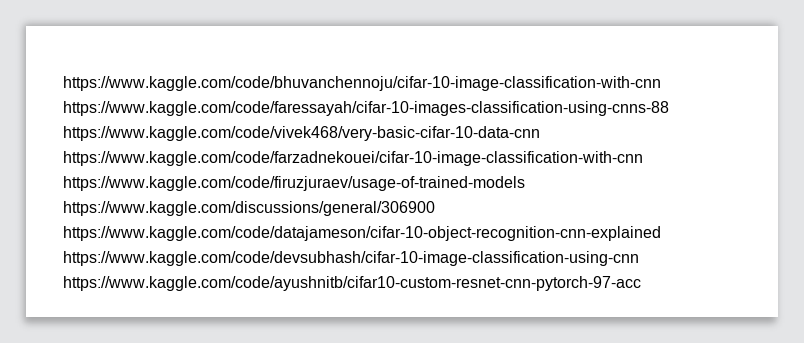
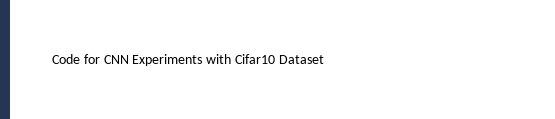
[63,76,661,91] [63,101,669,116] [63,126,540,141] [63,151,643,166] [63,176,525,191] [63,201,435,216] [63,226,661,241] [63,251,639,266] [63,276,641,291] https://www.kaggle.com/code/bhuvanchennoju/cifar-10-image-classification-with-cnn https://www.kaggle.com/code/faressayah/cifar-10-images-classification-using-cnns-88 https://www.kaggle.com/code/vivek468/very-basic-cifar-10-data-cnn https://www.kaggle.com/code/farzadnekouei/cifar-10-image-classification-with-cnn https://www.kaggle.com/code/firuzjuraev/usage-of-trained-models https://www.kaggle.com/discussions/general/306900 https://www.kaggle.com/code/datajameson/cifar-10-object-recognition-cnn-explained https://www.kaggle.com/code/devsubhash/cifar-10-image-classification-using-cnn https://www.kaggle.com/code/ayushnitb/cifar10-custom-resnet-cnn-pytorch-97-acc -> [52,54,324,66] Code for CNN Experiments with Cifar10 Dataset

